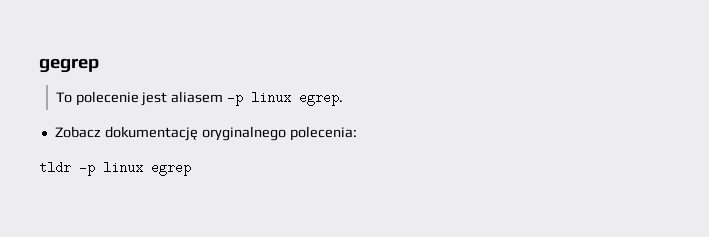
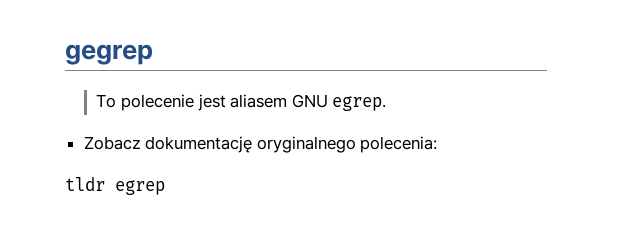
[227,91,292,106] -p linux -> [291,94,328,108] GNU
[79,161,143,176] -p linux -> (105, 184) none

